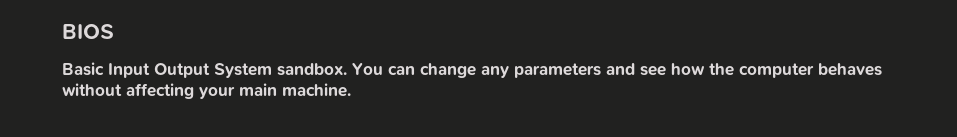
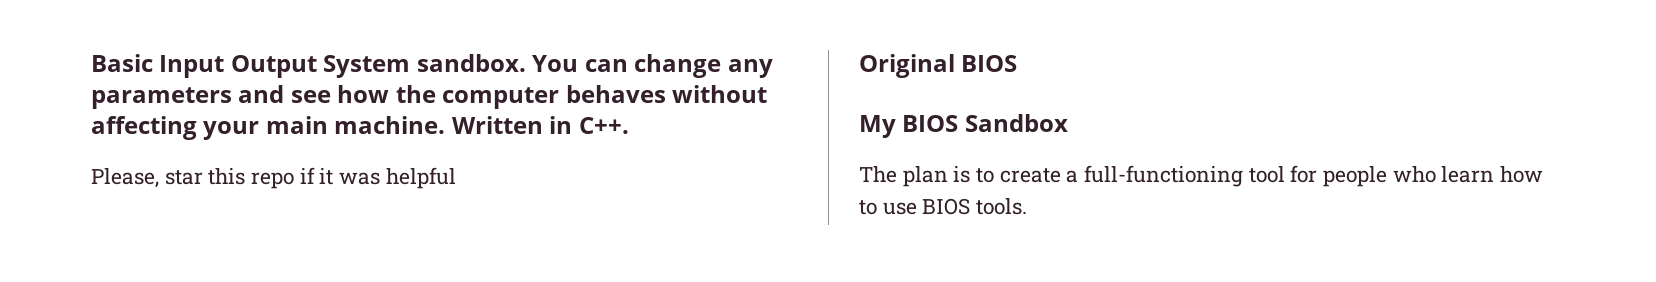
[62,24,114,39] BIOS // -> (91, 63) none
(351, 90) none -> [451,116,629,134] [91,167,456,189] [859,54,1018,78] [859,114,1068,138] [859,165,1544,187] [859,198,1028,215] Written in C++. // Please, star this repo if it was helpful // Original BIOS // My BIOS Sandbox // The plan is to create a full-functioning tool for people who learn how to use BIOS tools.

